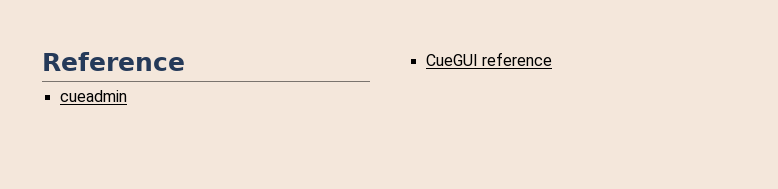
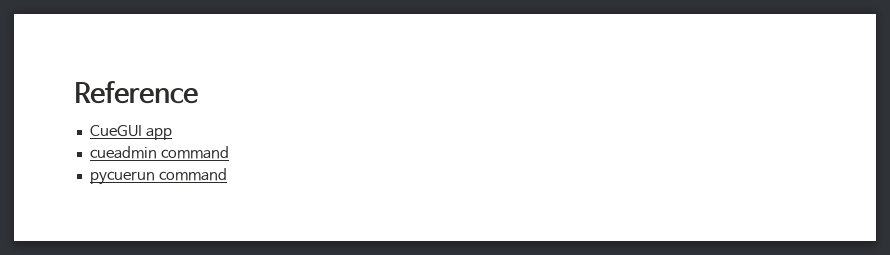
(185, 61) none -> [89,125,172,140] // CueGUI app
[425,52,552,66] // CueGUI reference -> [160,146,229,159] [89,168,227,185] command // pycuerun command

